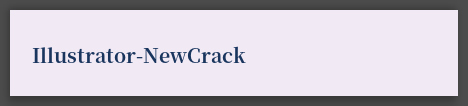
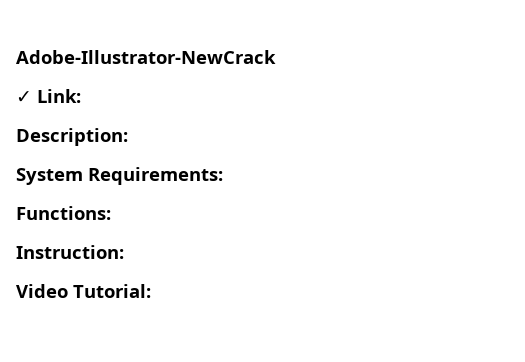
[32,46,246,63] Illustrator-NewCrack -> [16,50,276,64] [16,89,81,103] [16,128,128,146] [16,167,223,185] [16,206,111,220] [16,245,124,259] [16,284,151,298] Adobe-Illustrator-NewCrack // ✓ Link: // Description: // System Requirements: // Functions: // Instruction: // Video Tutorial:

